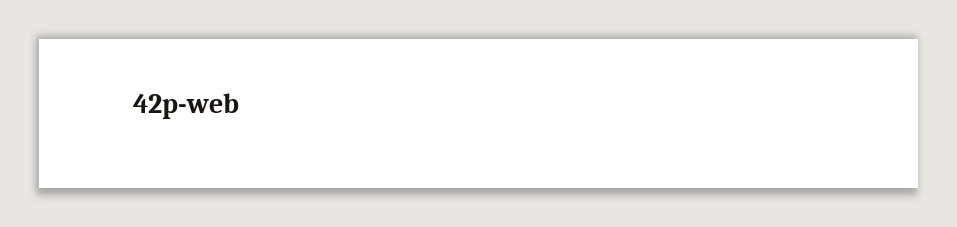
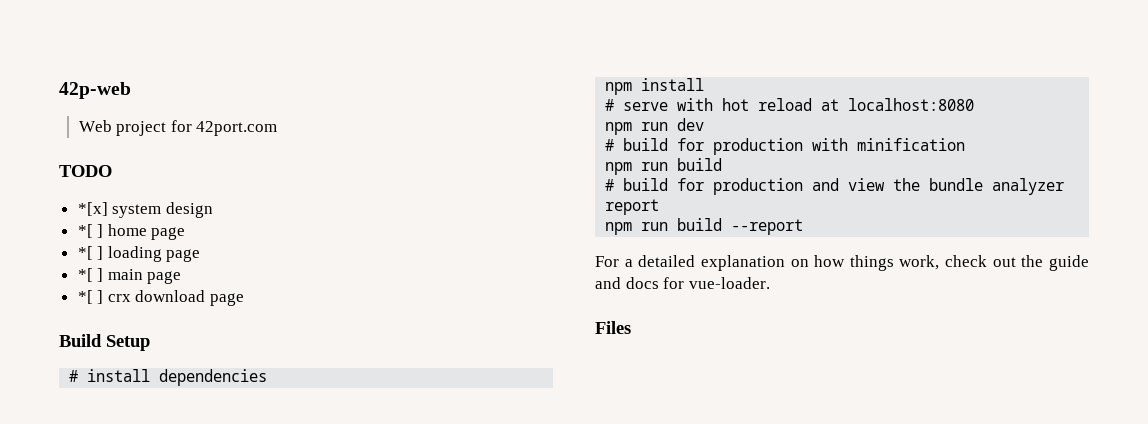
(239, 106) none -> [78,120,278,136] [59,165,112,177] [77,202,213,218] [77,224,186,240] [77,246,201,262] [77,268,182,284] [77,290,245,306] [59,334,150,351] [69,369,268,386] [605,78,705,95] [605,98,975,111] [605,118,705,135] [605,138,966,155] [605,158,723,175] [605,178,1065,195] [605,199,660,215] [605,218,804,235] [595,255,1089,271] [595,277,770,289] [595,321,631,334] // Web project for 42port.com // TODO // *[x] system design // *[ ] home page // *[ ] loading page // *[ ] main page // *[ ] crx download page // Build Setup // # install dependencies // npm install // # serve with hot reload at localhost:8080 // npm run dev // # build for production with minification // npm run build // # build for production and view the bundle analyzer report // npm run build --report // For a detailed explanation on how things work, check out the guide and docs for vue-loader. // Files

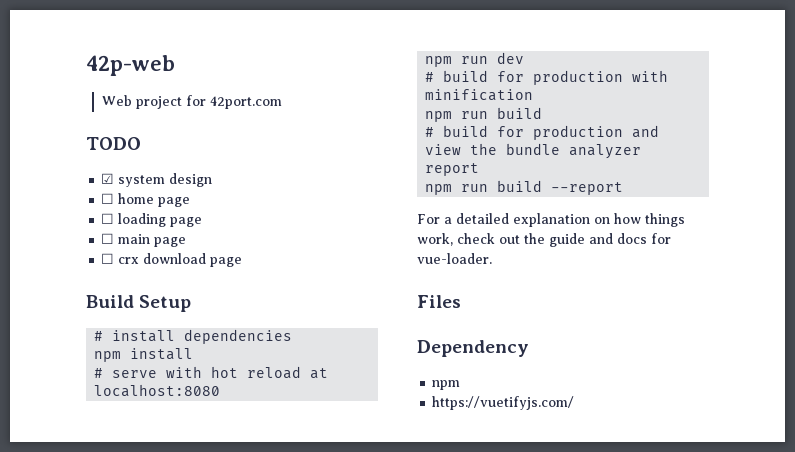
[77,202,108,216] *[x] -> [101,173,115,184] ☑
[77,224,104,238] *[ ] -> [101,193,115,204] ☐
[77,246,104,260] *[ ] -> [101,213,115,224] ☐
[77,268,104,282] *[ ] -> [101,233,115,244] ☐
[77,290,104,304] *[ ] -> [101,253,115,264] ☐
(631, 327) none -> [417,340,529,357] [432,380,461,390] [432,396,575,410] // Dependency // npm // https://vuetifyjs.com/

